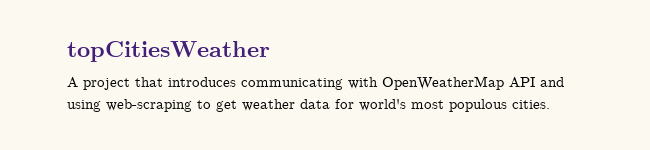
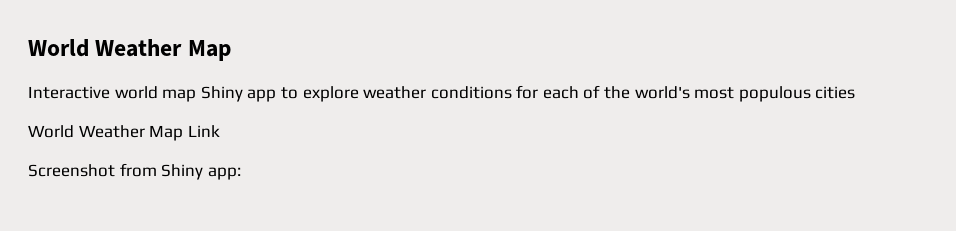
[67,41,270,62] [67,76,564,90] [67,99,550,112] topCitiesWeather // A project that introduces communicating with OpenWeatherMap API and using web-scraping to get weather data for world's most populous cities. -> [28,39,231,61] [28,85,856,102] [28,125,220,141] [28,163,241,180] World Weather Map // Interactive world map Shiny app to explore weather conditions for each of the world's most populous cities // World Weather Map Link // Screenshot from Shiny app:

